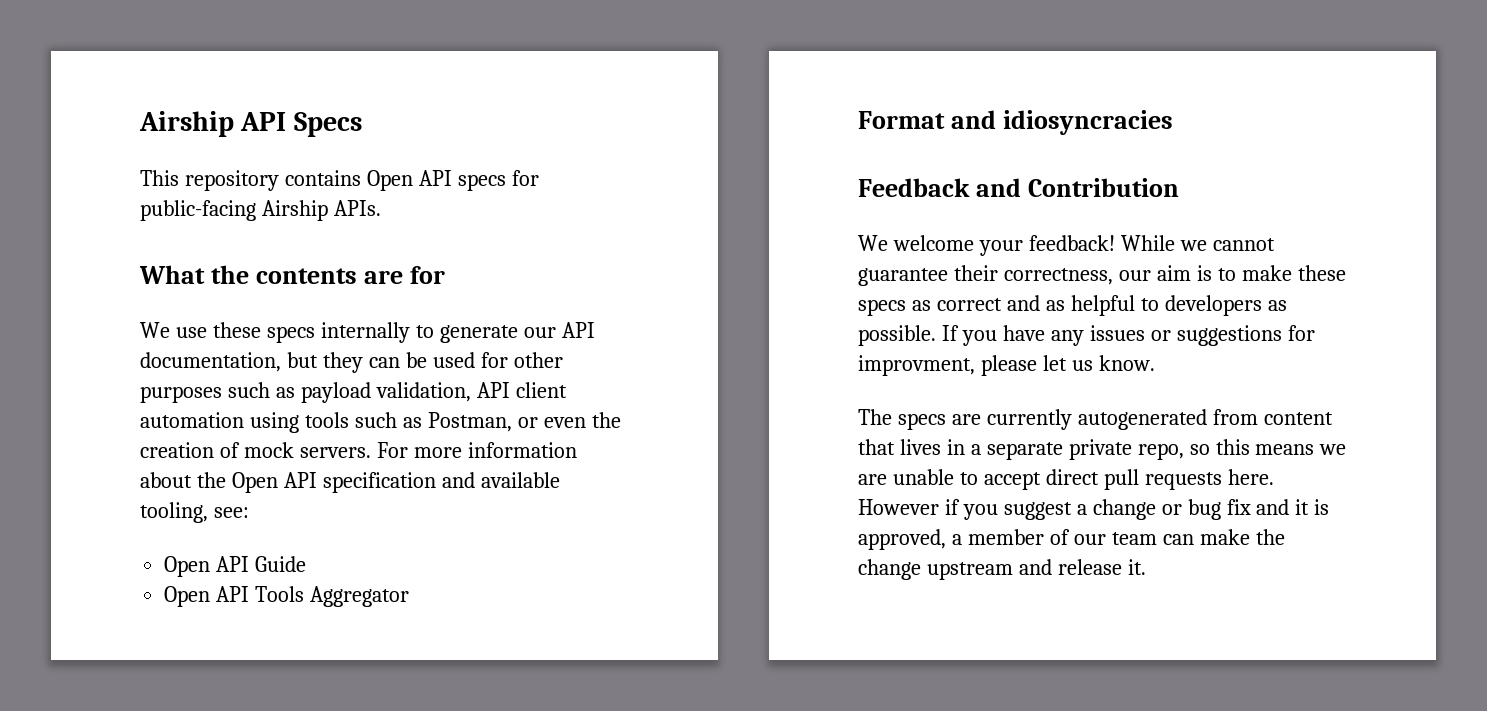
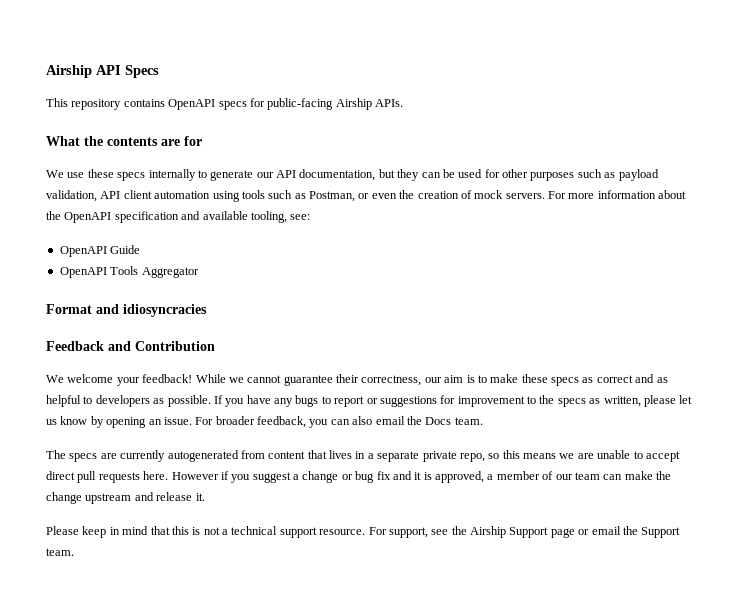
[366,170,452,191] Open API -> [168,99,216,110] OpenAPI
[231,472,317,493] Open API -> [64,212,112,223] OpenAPI
[164,556,250,577] Open API -> [59,246,107,257] OpenAPI
[164,586,250,607] Open API -> [59,267,107,278] OpenAPI
[1089,325,1315,346] [858,355,1155,376] issues or suggestions for improvment, please let us know. -> [295,395,693,407] [46,416,483,428] bugs to report or suggestions for improvement to the specs as written, please let us know by opening an issue. For broader feedback, you can also email the Docs team.
(1146, 567) none -> [46,526,681,538] [46,548,74,556] // Please keep in mind that this is not a technical support resource. For support, see the Airship Support page or email the Support team.

